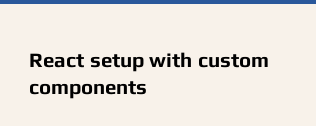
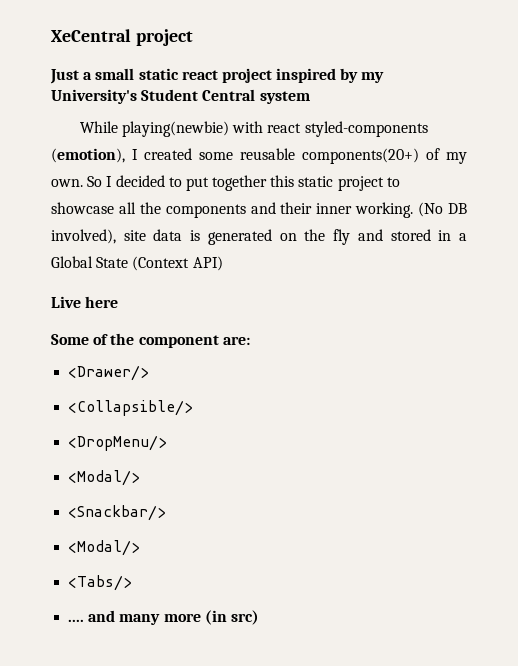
[29,52,269,72] [29,81,147,99] React setup with custom components -> [51,29,193,46] [50,68,385,84] [51,89,310,104] [79,121,428,137] [51,148,467,164] [51,175,400,191] [51,202,468,218] [51,229,468,245] [51,256,223,271] [51,296,119,308] [51,333,250,348] [68,365,150,381] [68,400,194,416] [68,435,168,451] [68,470,141,486] [68,505,167,521] [68,540,141,556] [68,575,133,591] [68,610,259,625] XeCentral project // Just a small static react project inspired by my University's Student Central system // While playing(newbie) with react styled-components (emotion), I created some reusable components(20+) of my own. So I decided to put together this static project to showcase all the components and their inner working. (No DB involved), site data is generated on the fly and stored in a Global State (Context API) // Live here // Some of the component are: // <Drawer/> // <Collapsible/> // <DropMenu/> // <Modal/> // <Snackbar/> // <Modal/> // <Tabs/> // .... and many more (in src)

